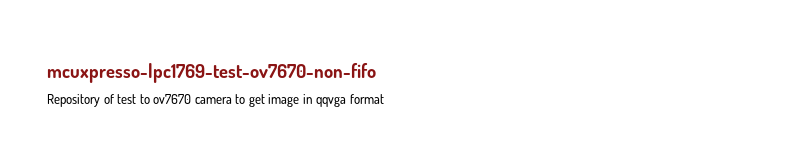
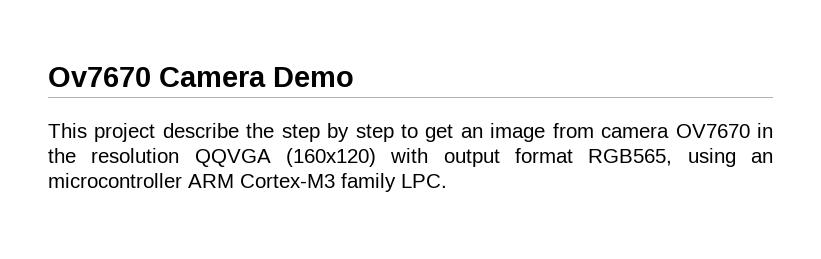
[47,63,376,83] [47,94,384,107] mcuxpresso-lpc1769-test-ov7670-non-fifo // Repository of test to ov7670 camera to get image in qqvga format -> [48,67,354,87] [48,123,774,142] [48,148,774,167] [48,173,447,192] Ov7670 Camera Demo // This project describe the step by step to get an image from camera OV7670 in the resolution QQVGA (160x120) with output format RGB565, using an microcontroller ARM Cortex-M3 family LPC.

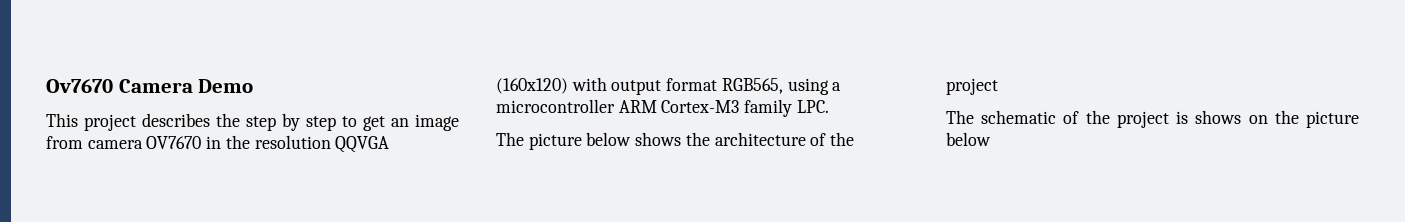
[162,123,239,138] describe -> [142,113,210,127] describes
[751,152,774,163] an -> [832,82,842,91] a
(447, 181) none -> [496,132,855,150] [946,78,998,95] [946,110,1359,128] [946,132,991,146] // The picture below shows the architecture of the project // The schematic of the project is shows on the picture below

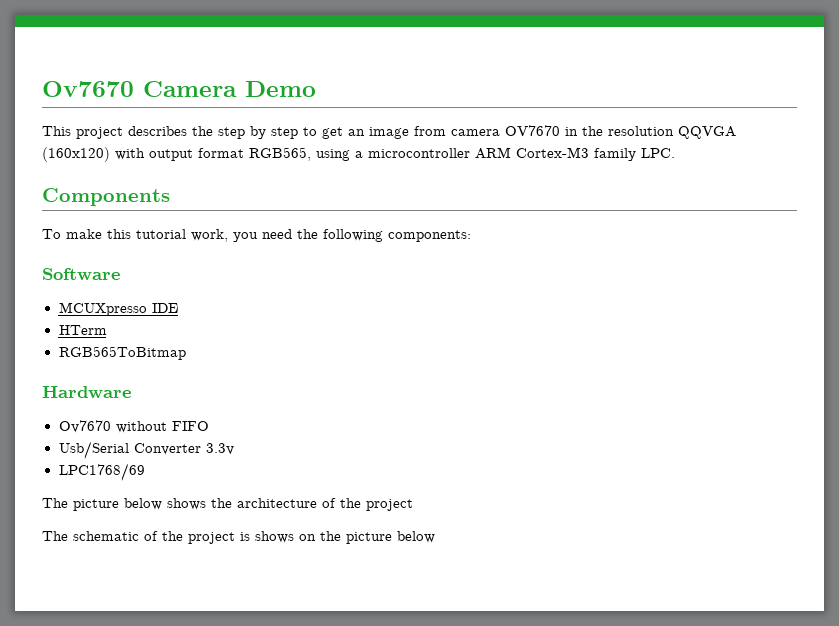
(829, 106) none -> [42,188,170,206] [42,229,471,242] [42,268,120,280] [58,302,178,316] [58,325,107,335] [58,346,186,360] [42,386,131,398] [58,420,209,433] [58,441,234,459] [58,463,145,481] // Components // To make this tutorial work, you need the following components: // Software // MCUXpresso IDE // HTerm // RGB565ToBitmap // Hardware // Ov7670 without FIFO // Usb/Serial Converter 3.3v // LPC1768/69

